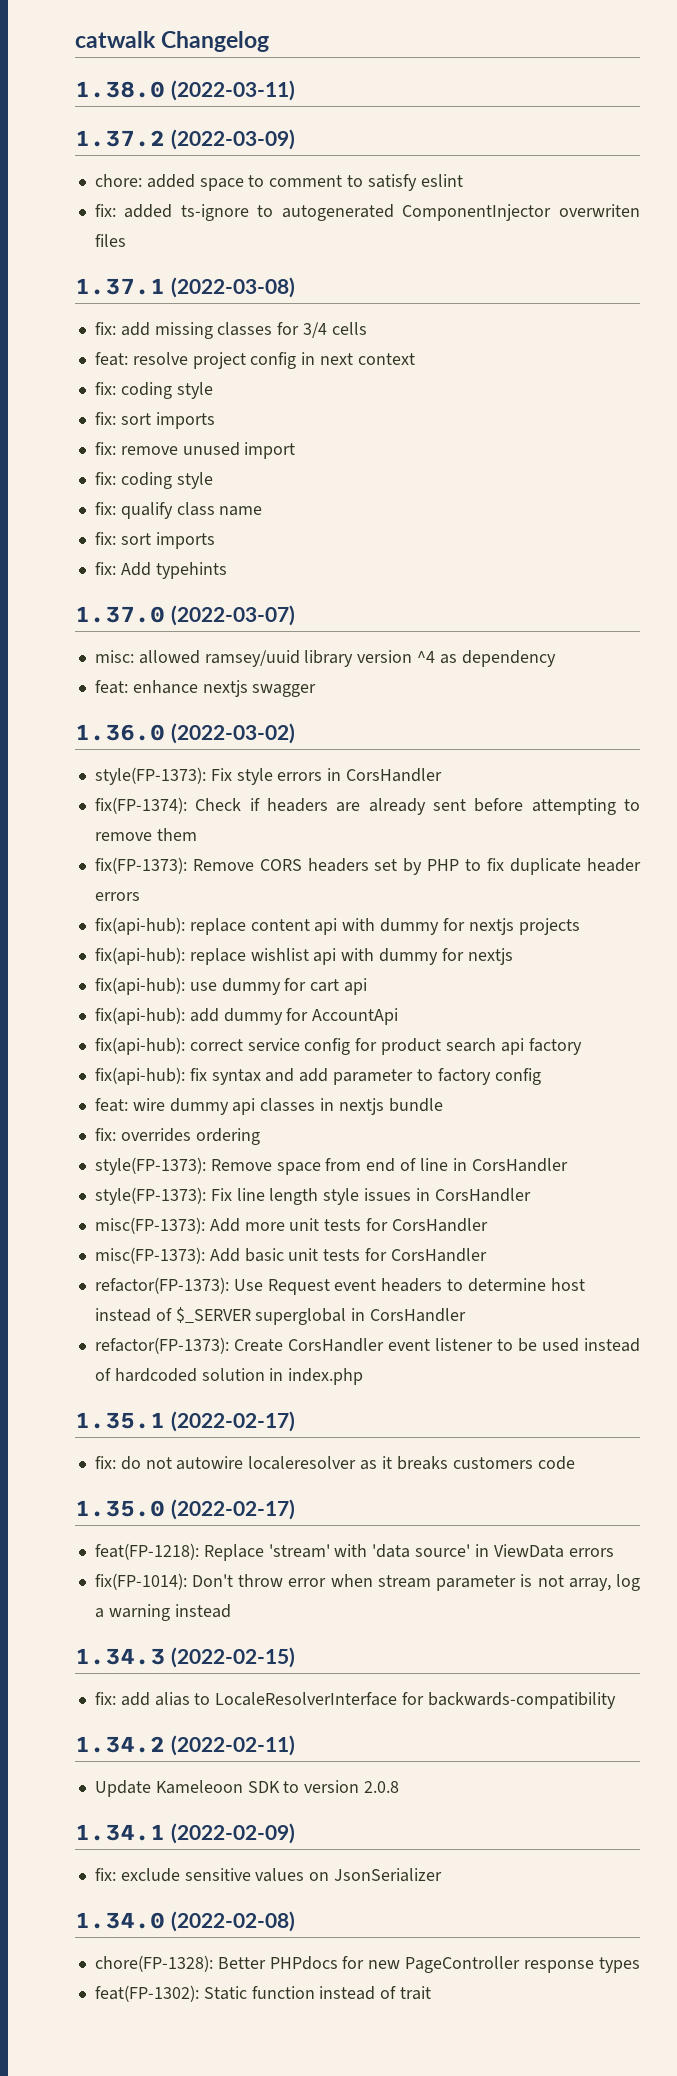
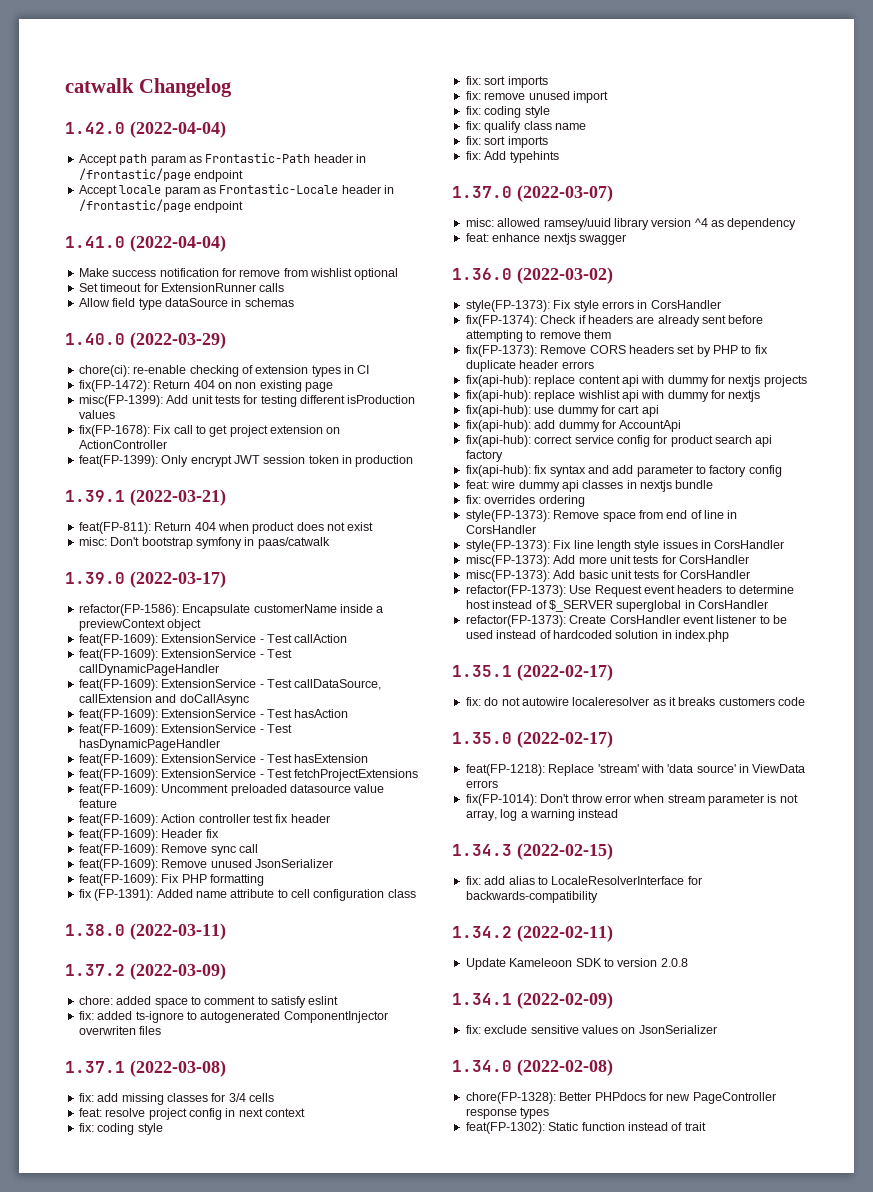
(270, 41) none -> [65,121,226,138] [78,153,366,166] [78,168,244,182] [78,184,394,197] [78,199,244,213] [65,235,226,252] [78,268,399,280] [78,283,285,292] [78,298,294,310] [65,332,226,349] [78,365,370,377] [78,380,333,392] [78,395,416,407] [78,410,115,419] [78,425,341,437] [78,440,167,449] [78,455,414,467] [65,489,226,506] [78,522,374,534] [78,537,330,549] [65,571,226,588] [78,604,384,616] [78,619,202,631] [78,634,348,646] [78,649,292,661] [78,664,219,676] [78,679,382,691] [78,694,249,706] [78,709,349,721] [78,724,292,736] [78,739,220,751] [78,754,369,766] [78,769,419,781] [78,784,385,796] [78,799,117,808] [78,814,330,826] [78,829,219,841] [78,844,258,856] [78,859,333,871] [78,874,264,886] [78,889,416,901] // 1.42.0 (2022-04-04) // Accept path param as Frontastic-Path header in /frontastic/page endpoint // Accept locale param as Frontastic-Locale header in /frontastic/page endpoint // 1.41.0 (2022-04-04) // Make success notification for remove from wishlist optional // Set timeout for ExtensionRunner calls // Allow field type dataSource in schemas // 1.40.0 (2022-03-29) // chore(ci): re-enable checking of extension types in CI // fix(FP-1472): Return 404 on non existing page // misc(FP-1399): Add unit tests for testing different isProduction values // fix(FP-1678): Fix call to get project extension on ActionController // feat(FP-1399): Only encrypt JWT session token in production // 1.39.1 (2022-03-21) // feat(FP-811): Return 404 when product does not exist // misc: Don't bootstrap symfony in paas/catwalk // 1.39.0 (2022-03-17) // refactor(FP-1586): Encapsulate customerName inside a previewContext object // feat(FP-1609): ExtensionService - Test callAction // feat(FP-1609): ExtensionService - Test callDynamicPageHandler // feat(FP-1609): ExtensionService - Test callDataSource, callExtension and doCallAsync // feat(FP-1609): ExtensionService - Test hasAction // feat(FP-1609): ExtensionService - Test hasDynamicPageHandler // feat(FP-1609): ExtensionService - Test hasExtension // feat(FP-1609): ExtensionService - Test fetchProjectExtensions // feat(FP-1609): Uncomment preloaded datasource value feature // feat(FP-1609): Action controller test fix header // feat(FP-1609): Header fix // feat(FP-1609): Remove sync call // feat(FP-1609): Remove unused JsonSerializer // feat(FP-1609): Fix PHP formatting // fix (FP-1391): Added name attribute to cell configuration class

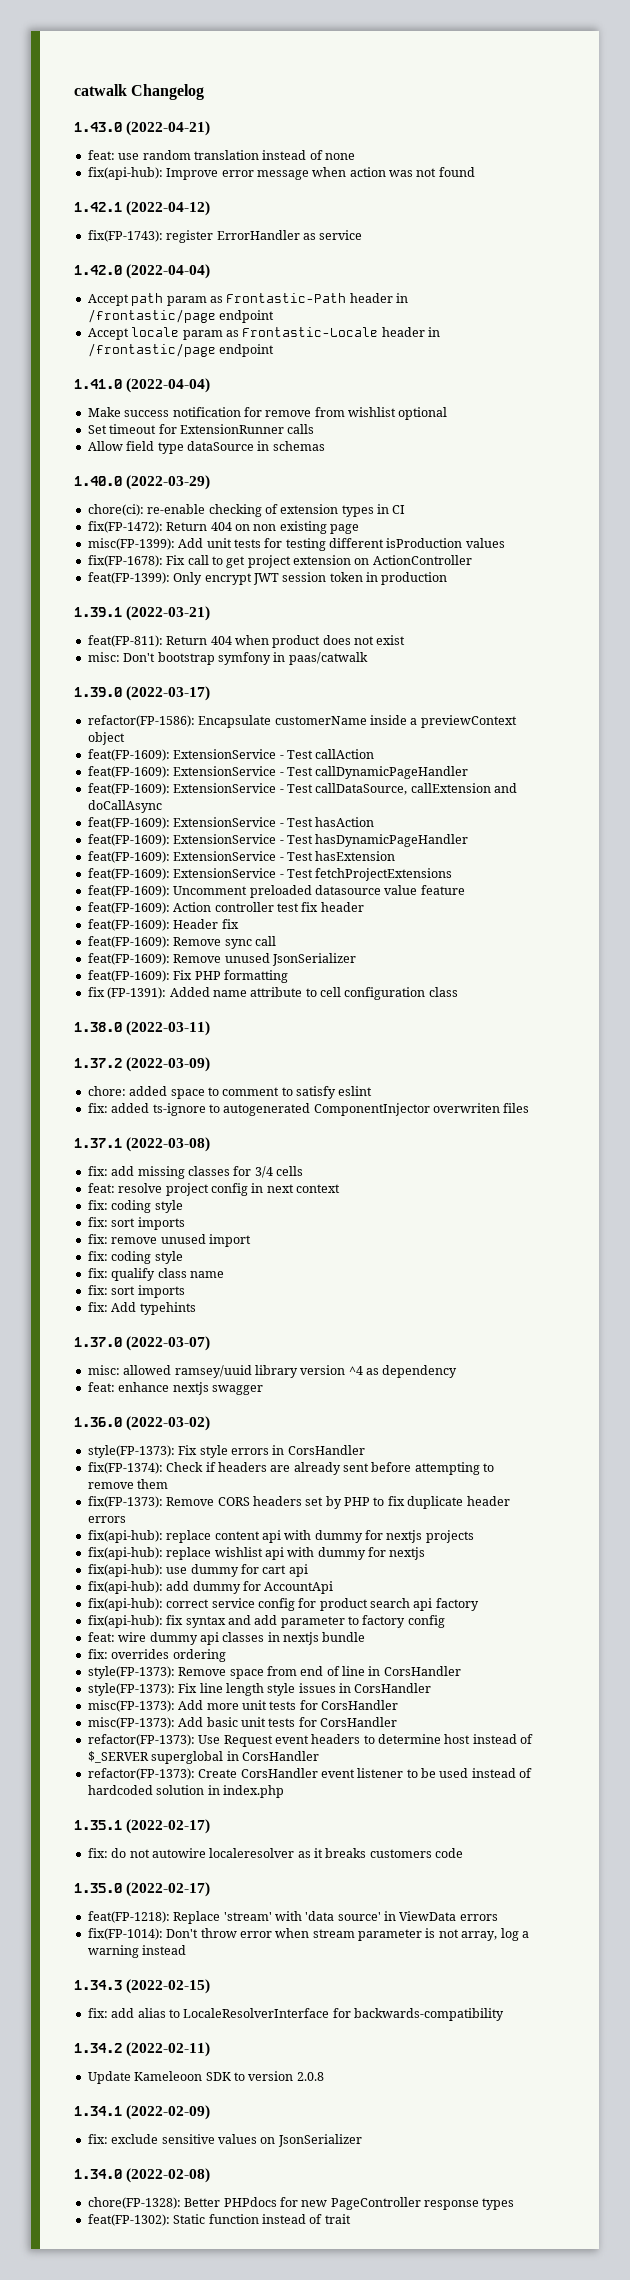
(232, 87) none -> [74,121,211,136] [87,150,355,160] [87,167,475,180] [74,201,211,216] [87,230,363,243] // 1.43.0 (2022-04-21) // feat: use random translation instead of none // fix(api-hub): Improve error message when action was not found // 1.42.1 (2022-04-12) // fix(FP-1743): register ErrorHandler as service

